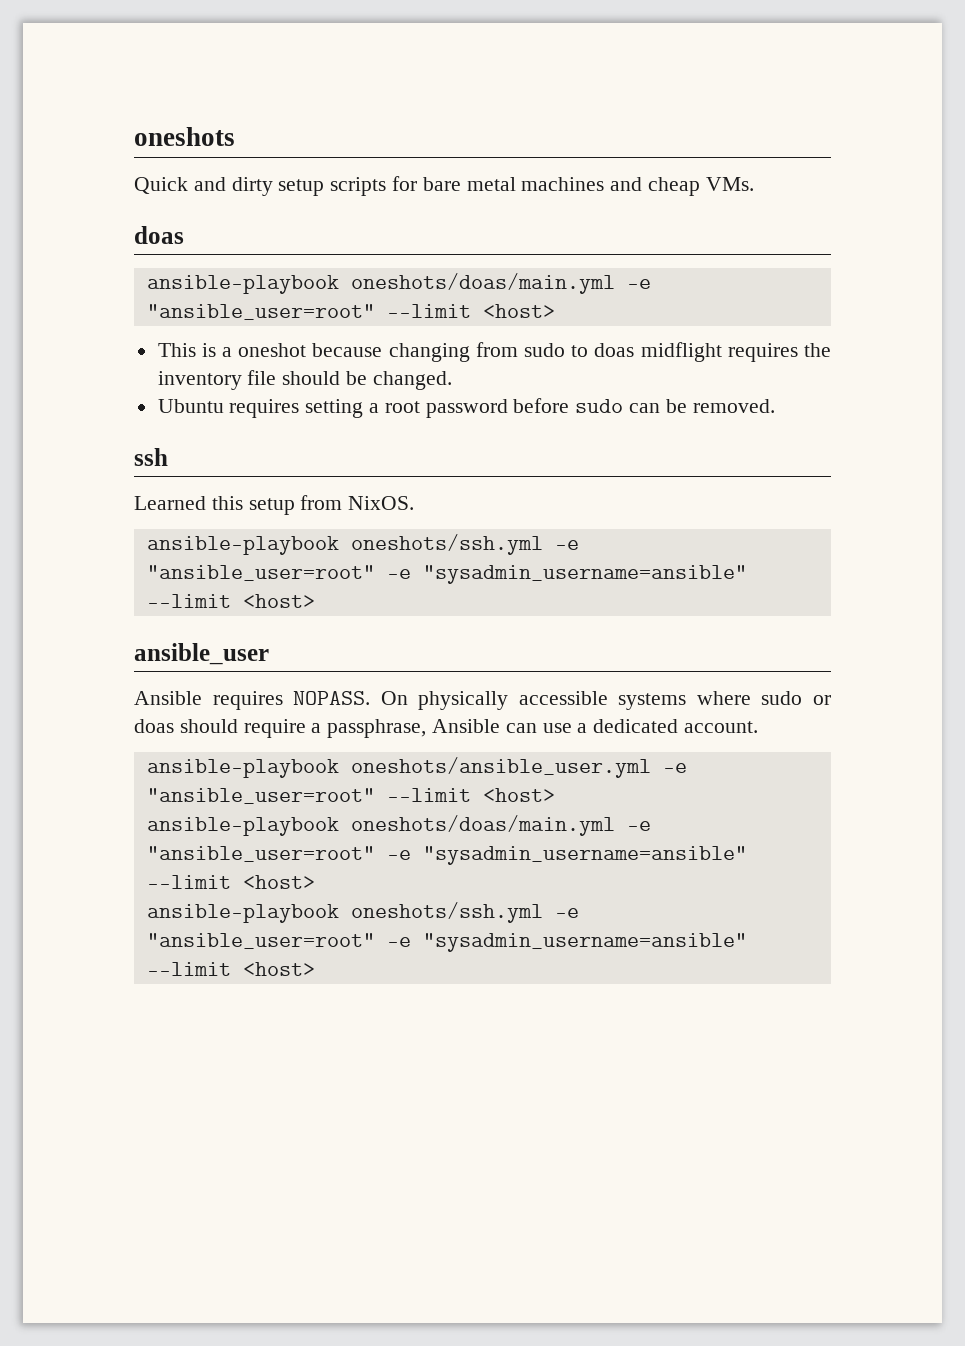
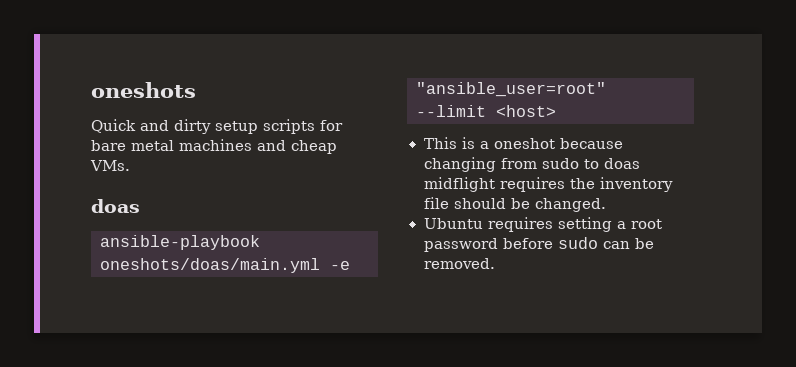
[134,448,168,466] [134,495,415,515] [146,534,579,555] [146,565,747,584] [146,594,315,608] [134,643,269,665] [134,691,831,710] [134,719,759,738] [146,757,687,778] [146,788,555,804] [146,815,651,836] [146,846,747,865] [146,875,315,889] [146,902,579,923] [146,933,747,952] [146,962,315,976] // ssh // Learned this setup from NixOS. // ansible-playbook oneshots/ssh.yml -e "ansible_user=root" -e "sysadmin_username=ansible" --limit <host> // ansible_user // Ansible requires NOPASS. On physically accessible systems where sudo or doas should require a passphrase, Ansible can use a dedicated account. // ansible-playbook oneshots/ansible_user.yml -e "ansible_user=root" --limit <host> // ansible-playbook oneshots/doas/main.yml -e "ansible_user=root" -e "sysadmin_username=ansible" --limit <host> // ansible-playbook oneshots/ssh.yml -e "ansible_user=root" -e "sysadmin_username=ansible" --limit <host> -> (495, 263) none

